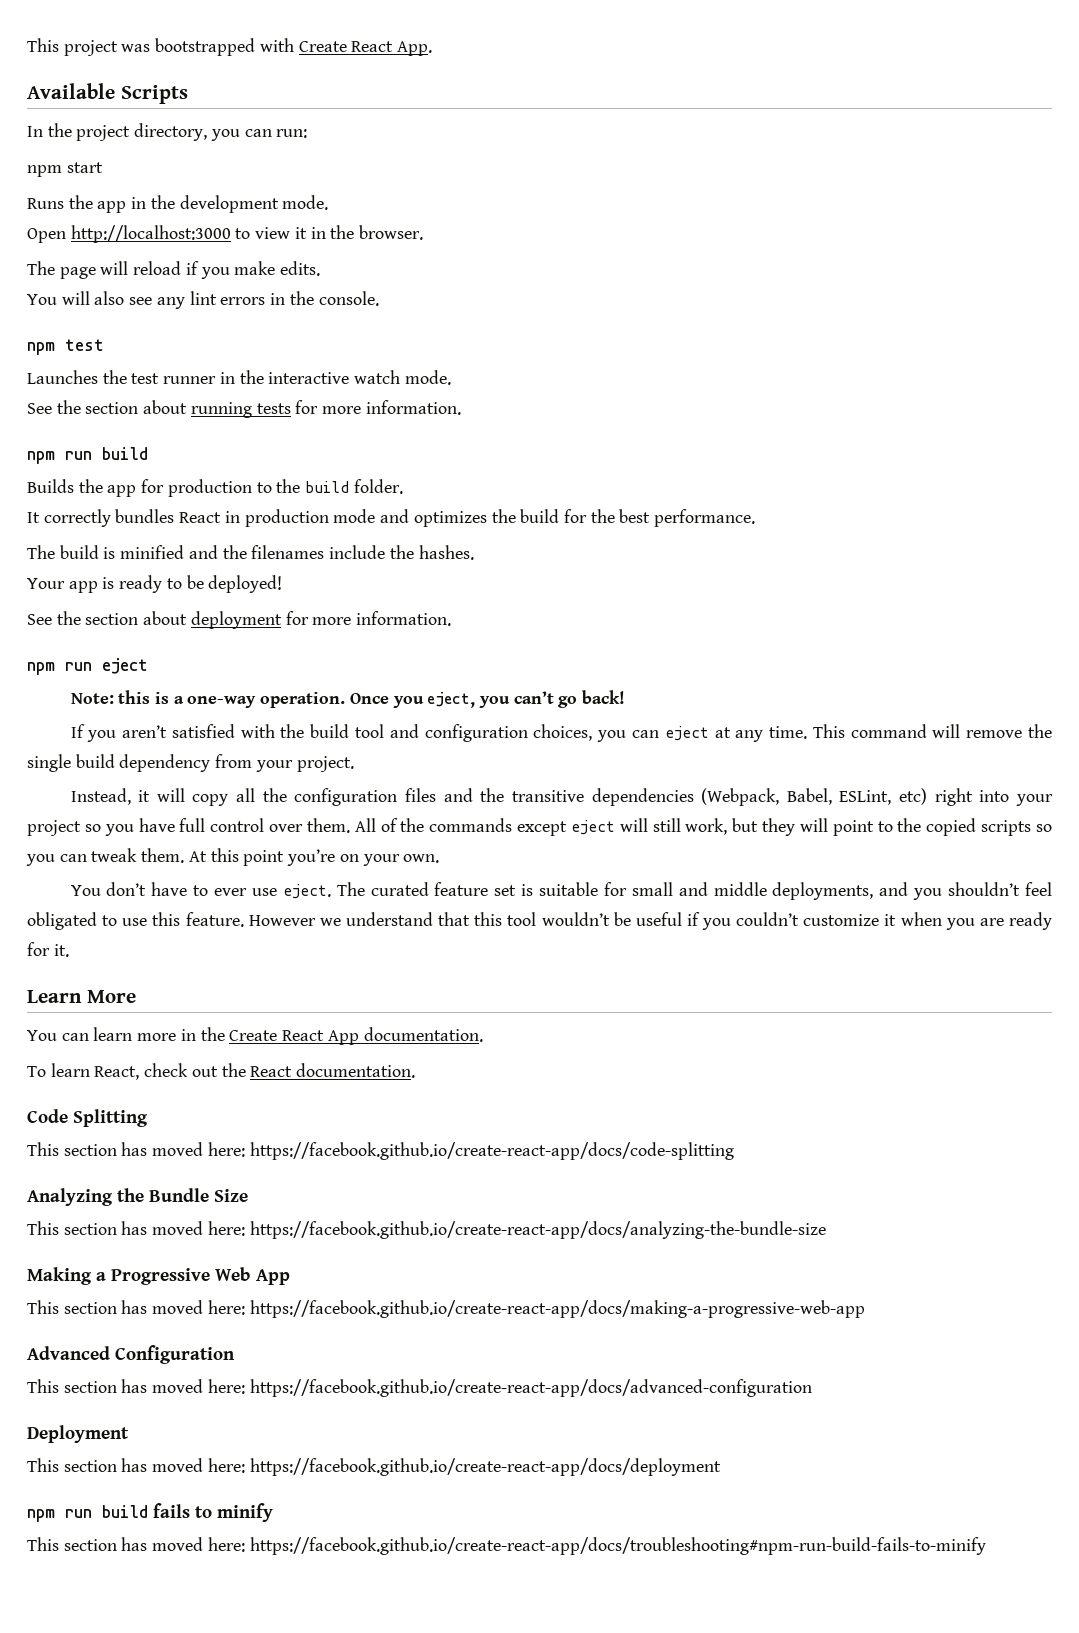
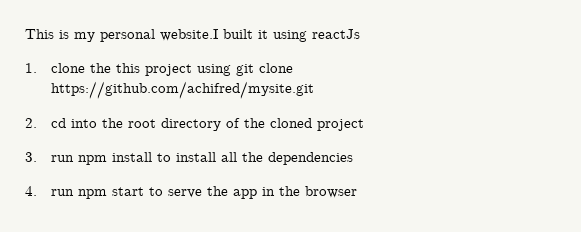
[27,38,433,56] [27,83,188,104] [27,123,308,141] This project was bootstrapped with Create React App. // Available Scripts // In the project directory, you can run: // -> [25,29,360,42] [25,63,294,76] [51,81,315,99] [25,118,365,131] [25,152,354,165] [25,186,75,196] This is my personal website.I built it using reactJs // 1. clone the this project using git clone https://github.com/achifred/mysite.git // 2. cd into the root directory of the cloned project // 3. run npm install to install all the dependencies // 4. run
[27,198,64,209] // Runs -> [149,187,203,198] to serve
[179,195,329,213] [27,225,424,243] [27,261,321,279] [27,291,379,309] [27,339,104,355] [27,370,451,385] [27,400,461,418] [27,447,148,464] [27,479,403,497] [27,509,756,527] [27,545,474,560] [27,575,283,593] [27,611,452,629] [27,658,148,675] [70,690,626,708] [70,724,1053,742] [27,754,354,772] [70,788,1053,806] [27,818,1053,836] [26,848,440,866] [70,882,1052,900] [27,912,1052,930] [27,942,69,957] [27,990,136,1003] [27,1027,483,1045] [27,1063,416,1080] [27,1109,149,1127] [27,1142,734,1160] [27,1188,249,1206] [27,1221,826,1239] [27,1267,290,1285] [27,1300,865,1318] [27,1345,236,1364] [27,1379,812,1397] [27,1425,129,1443] [27,1458,721,1476] [27,1503,274,1522] [27,1537,986,1555] development mode. // Open http://localhost:3000 to view it in the browser. // The page will reload if you make edits. // You will also see any lint errors in the console. // npm test // Launches the test runner in the interactive watch mode. // See the section about running tests for more information. // npm run build // Builds the app for production to the build folder. // It correctly bundles React in production mode and optimizes the build for the best performance. // The build is minified and the filenames include the hashes. // Your app is ready to be deployed! // See the section about deployment for more information. // npm run eject // Note: this is a one-way operation. Once you eject, you can’t go back! // If you aren’t satisfied with the build tool and configuration choices, you can eject at any time. This command will remove the single build dependency from your project. // Instead, it will copy all the configuration files and the transitive dependencies (Webpack, Babel, ESLint, etc) right into your project so you have full control over them. All of the commands except eject will still work, but they will point to the copied scripts so you can tweak them. At this point you’re on your own. // You don’t have to ever use eject. The curated feature set is suitable for small and middle deployments, and you shouldn’t feel obligated to use this feature. However we understand that this tool wouldn’t be useful if you couldn’t customize it when you are ready for it. // Learn More // You can learn more in the Create React App documentation. // To learn React, check out the React documentation. // Code Splitting // This section has moved here: https://facebook.github.io/create-react-app/docs/code-splitting // Analyzing the Bundle Size // This section has moved here: https://facebook.github.io/create-react-app/docs/analyzing-the-bundle-size // Making a Progressive Web App // This section has moved here: https://facebook.github.io/create-react-app/docs/making-a-progressive-web-app // Advanced Configuration // This section has moved here: https://facebook.github.io/create-react-app/docs/advanced-configuration // Deployment // This section has moved here: https://facebook.github.io/create-react-app/docs/deployment // npm run build fails to minify // This section has moved here: https://facebook.github.io/create-react-app/docs/troubleshooting#npm-run-build-fails-to-minify -> [305,186,358,198] browser

